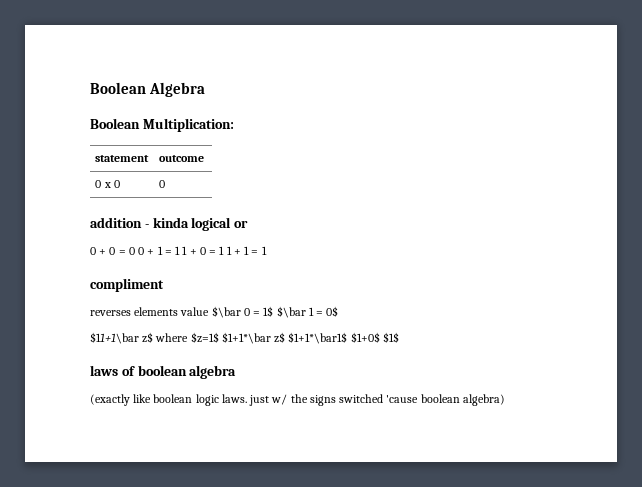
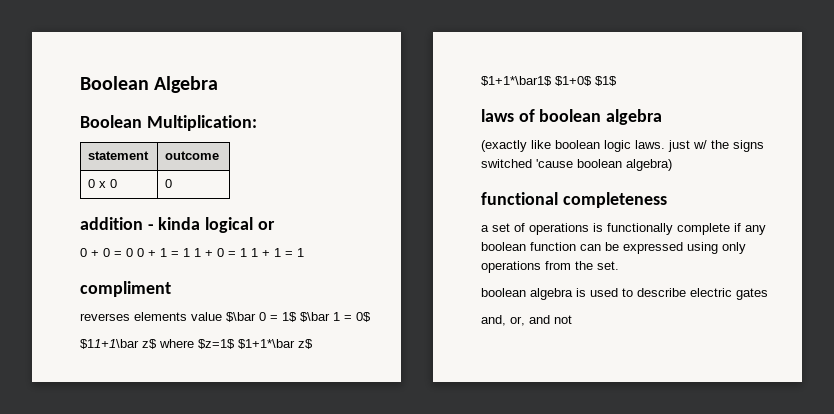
(505, 400) none -> [481,192,667,208] [481,223,766,235] [481,242,746,254] [481,261,619,273] [481,288,768,300] [481,315,572,326] // functional completeness // a set of operations is functionally complete if any boolean function can be expressed using only operations from the set. // boolean algebra is used to describe electric gates // and, or, and not

